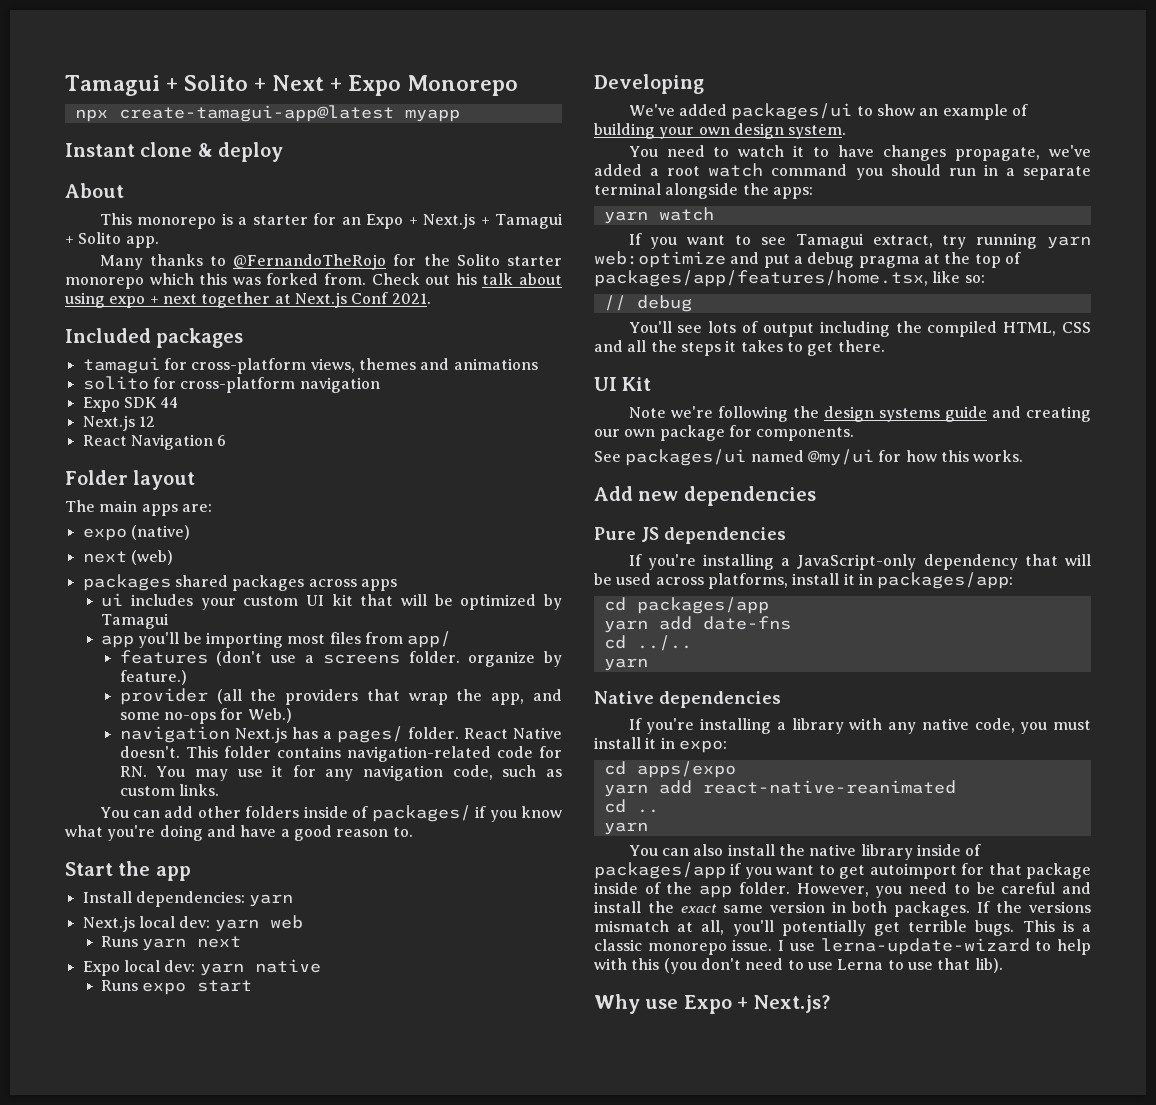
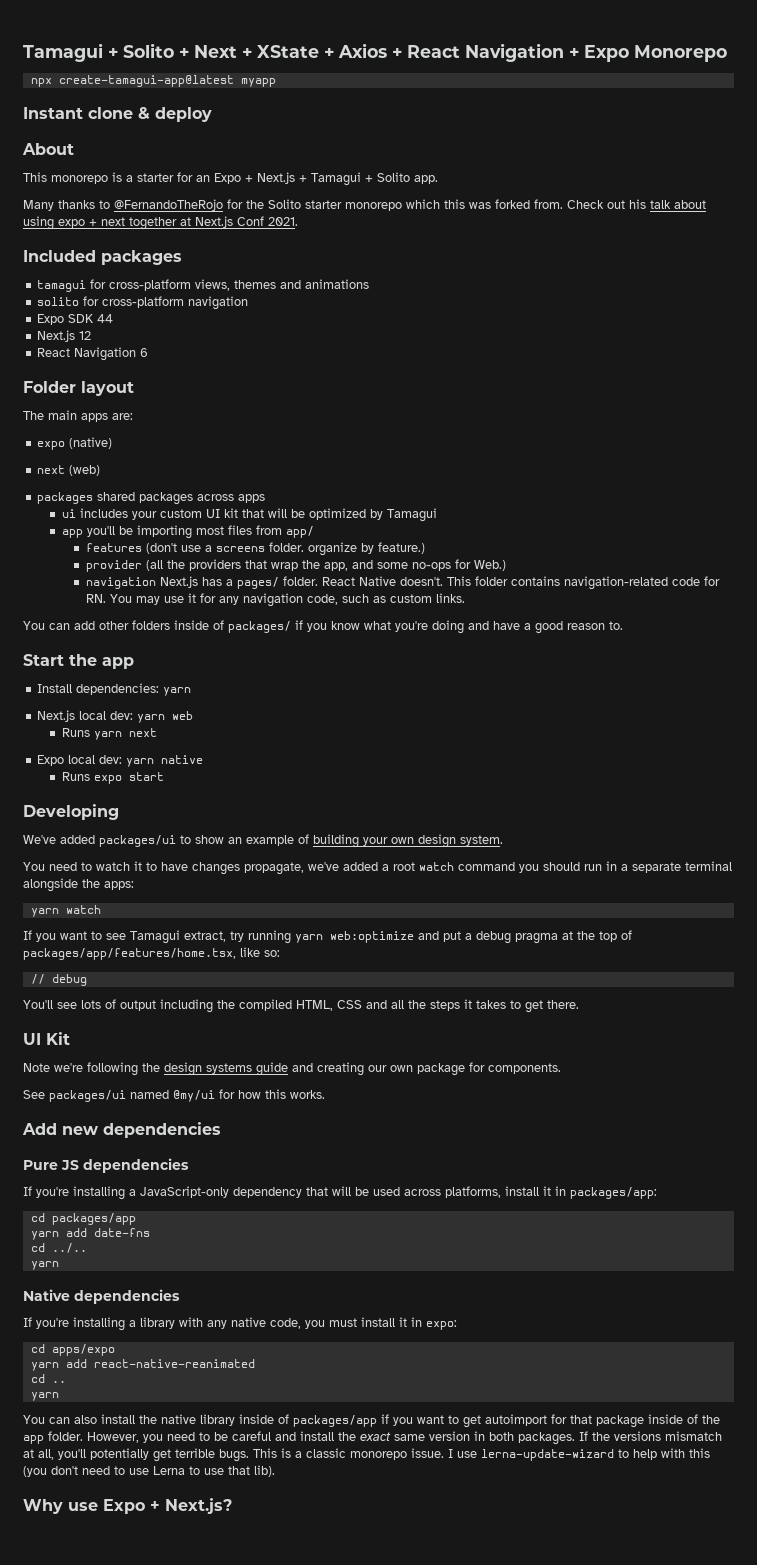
(343, 84) none -> [257,43,579,62] XState + Axios + React Navigation +

